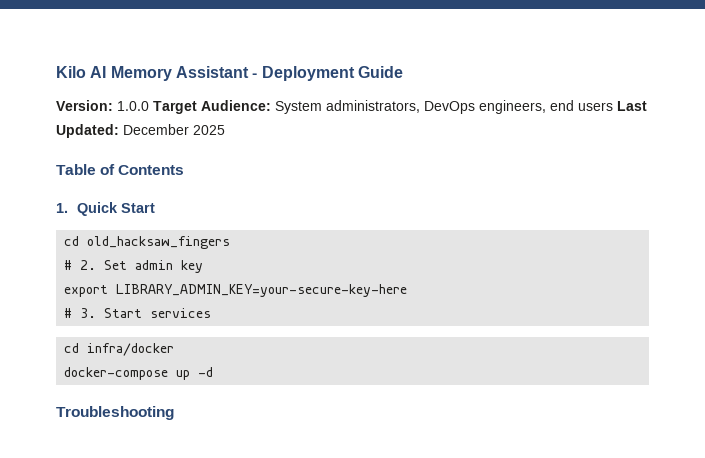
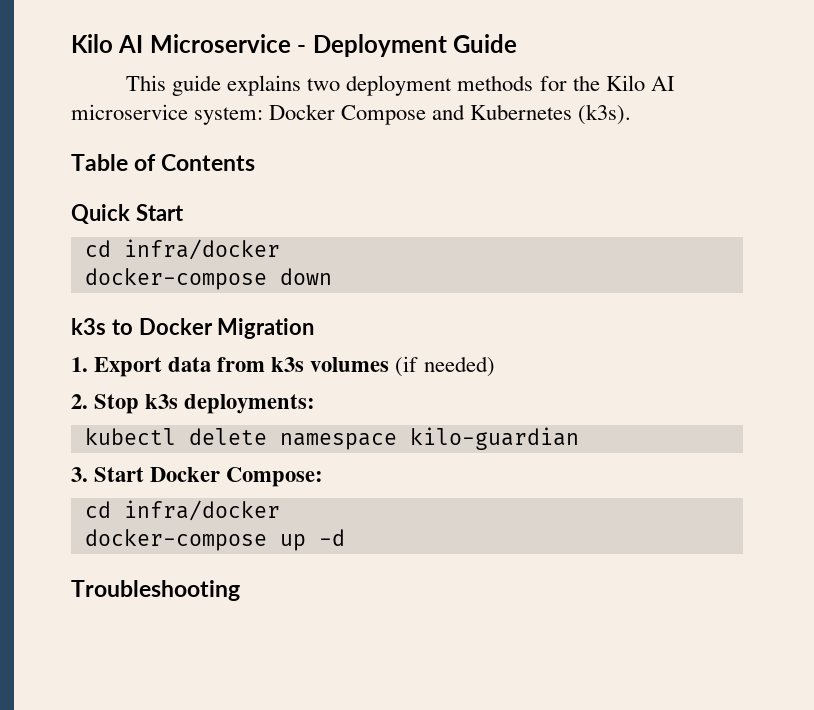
[56,66,249,81] Kilo AI Memory Assistant -> [71,34,291,53] Kilo AI Microservice
[56,100,647,114] [56,124,225,138] Version: 1.0.0 Target Audience: System administrators, DevOps engineers, end users Last Updated: December 2025 -> [126,75,675,96] [71,104,632,125] This guide explains two deployment methods for the Kilo AI microservice system: Docker Compose and Kubernetes (k3s).
[56,203,68,213] 1. -> (256, 162) none
[87,236,231,249] [64,260,204,273] [64,284,408,297] [64,308,212,318] old_hacksaw_fingers // # 2. Set admin key // export LIBRARY_ADMIN_KEY=your-secure-key-here // # 3. Start services -> [123,239,280,260] [84,268,332,290] [71,318,315,339] [71,356,495,377] [71,394,316,414] [84,427,579,450] [71,467,324,487] infra/docker // docker-compose down // k3s to Docker Migration // 1. Export data from k3s volumes (if needed) // 2. Stop k3s deployments: // kubectl delete namespace kilo-guardian // 3. Start Docker Compose:

